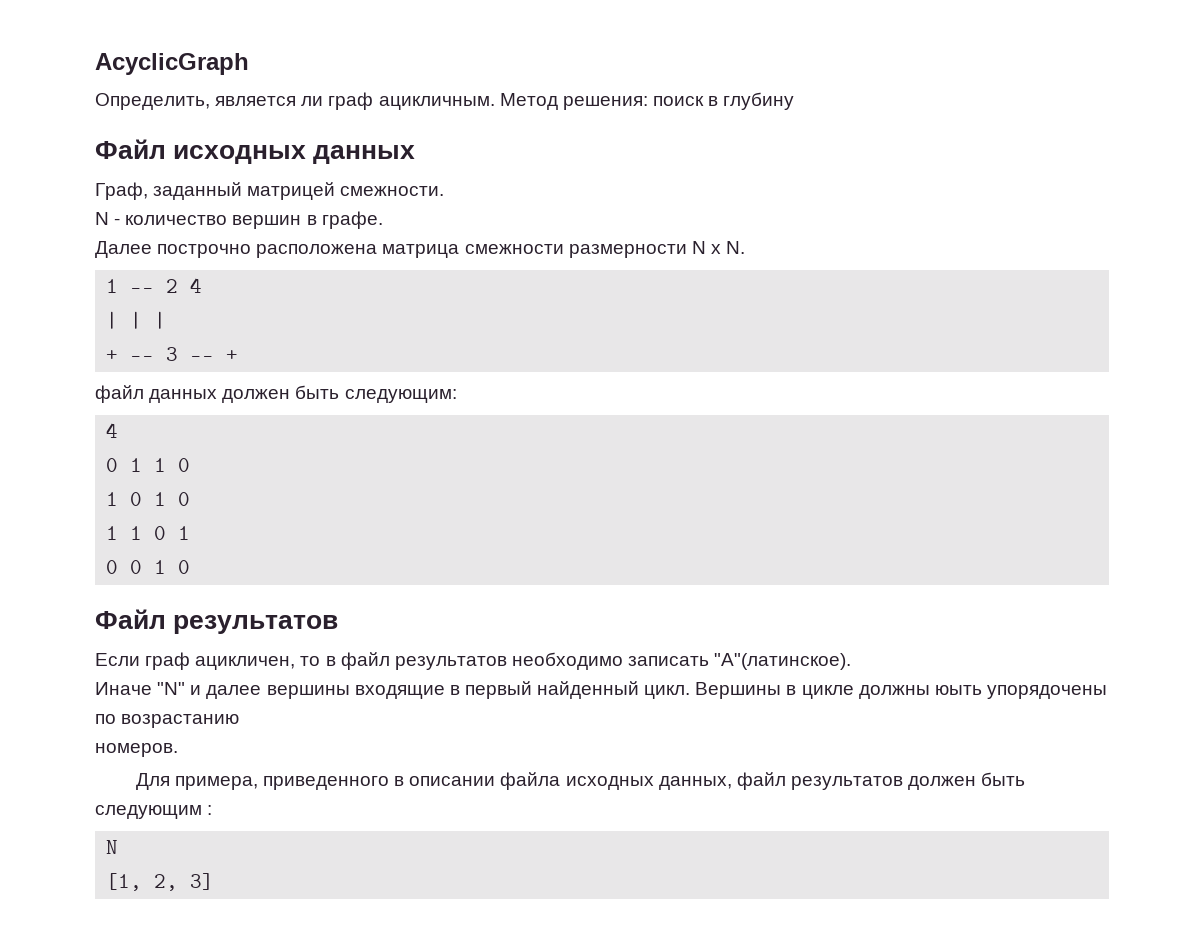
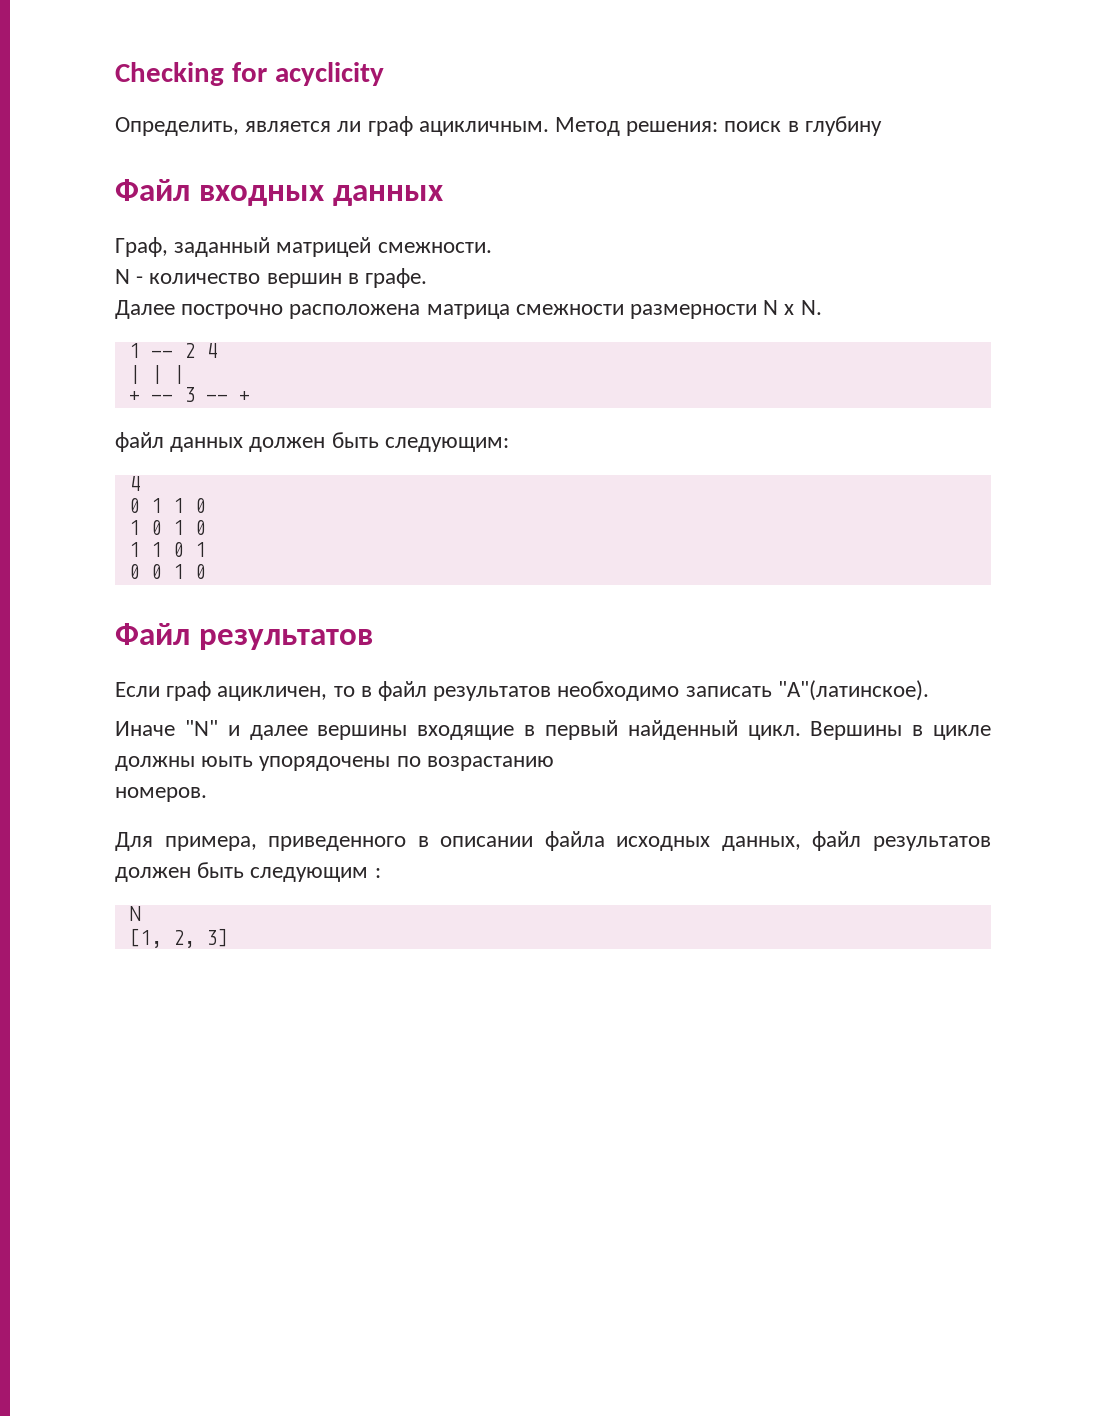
[95,53,249,75] AcyclicGraph -> [115,62,384,86] Checking for acyclicity
[173,145,307,164] исходных -> [198,185,324,206] входных

